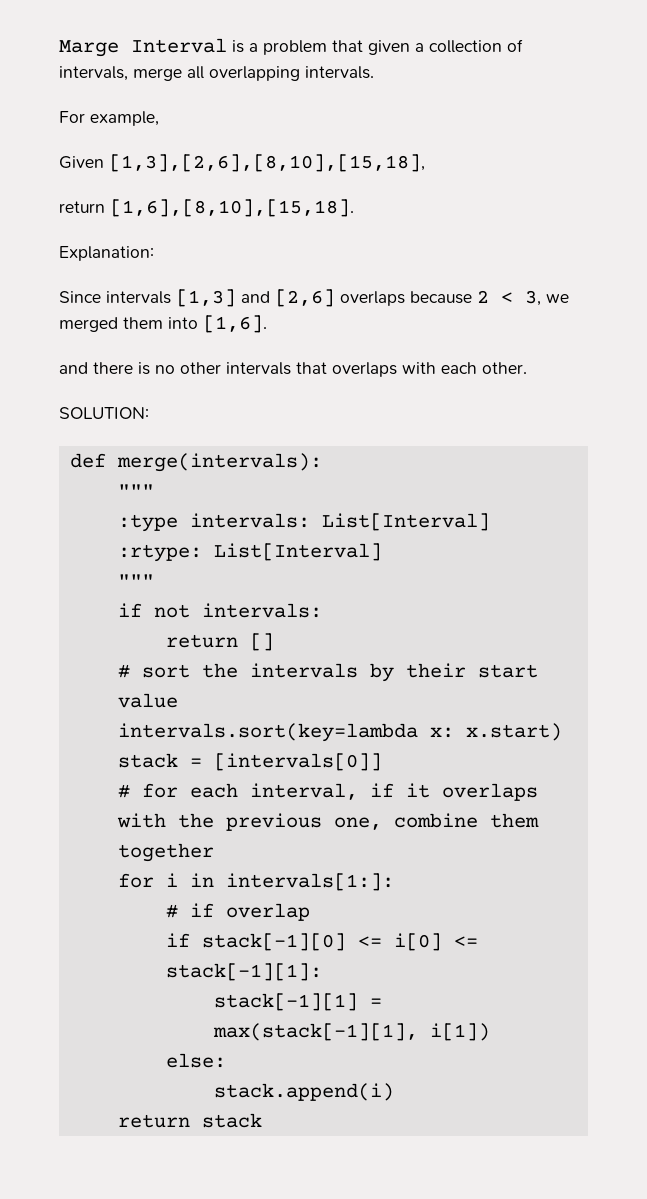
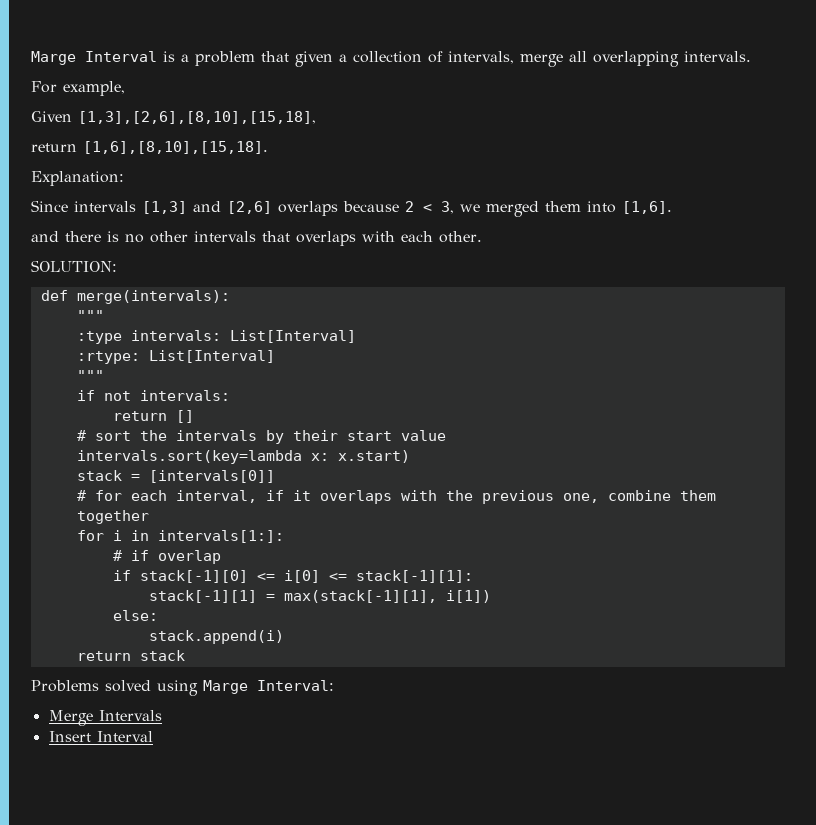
(262, 1120) none -> [31,680,334,696] [48,710,162,726] [48,731,153,742] // Problems solved using Marge Interval: // Merge Intervals // Insert Interval

